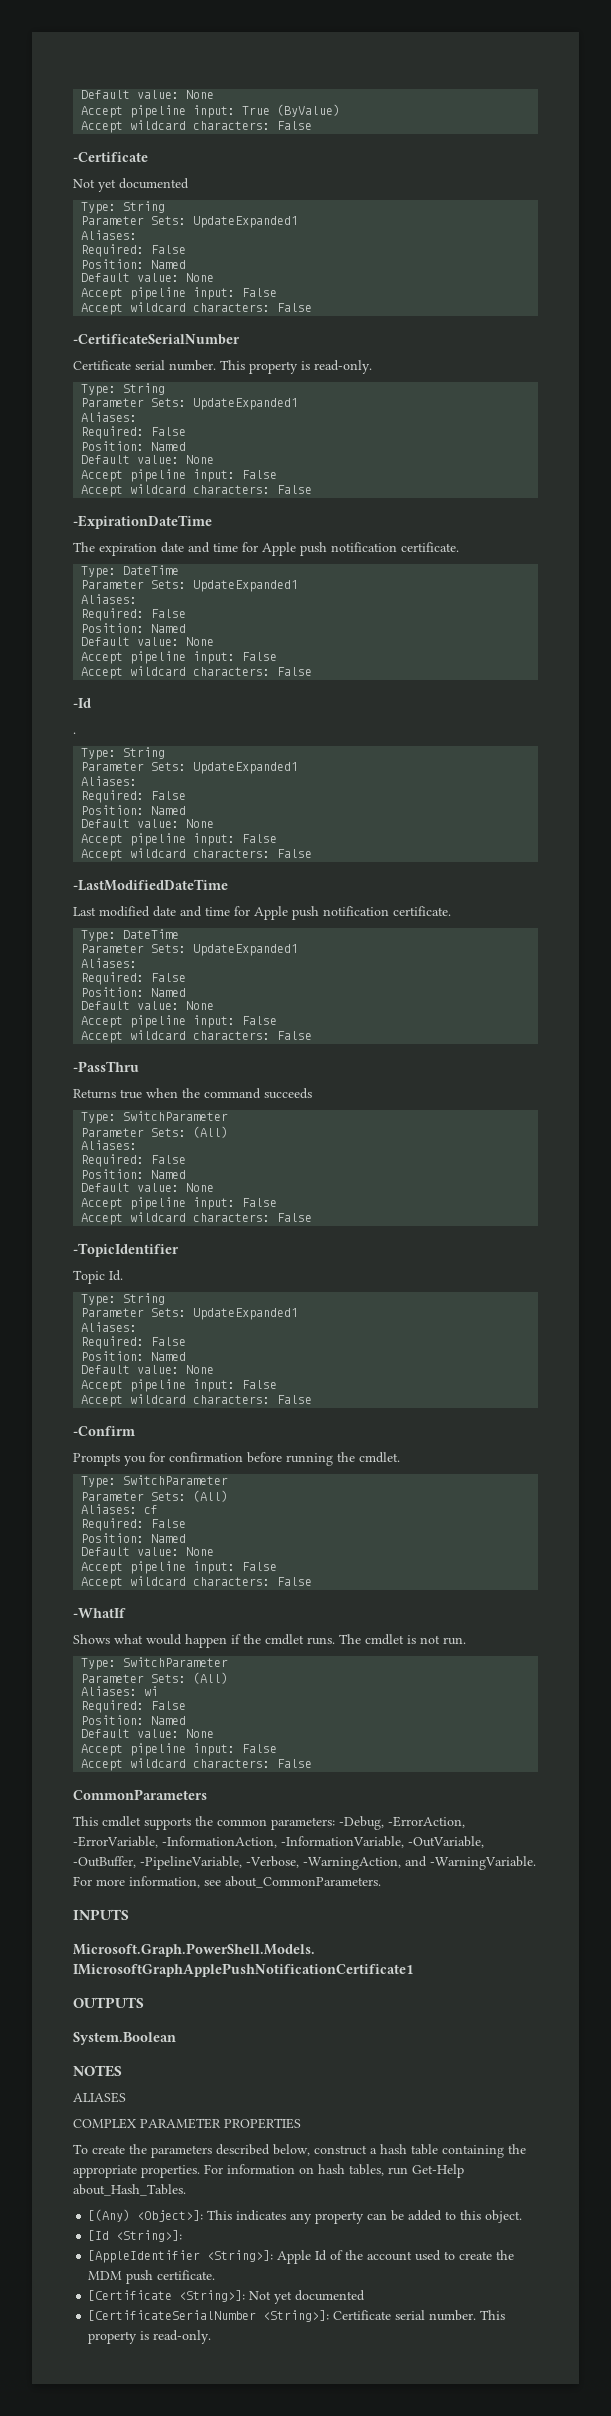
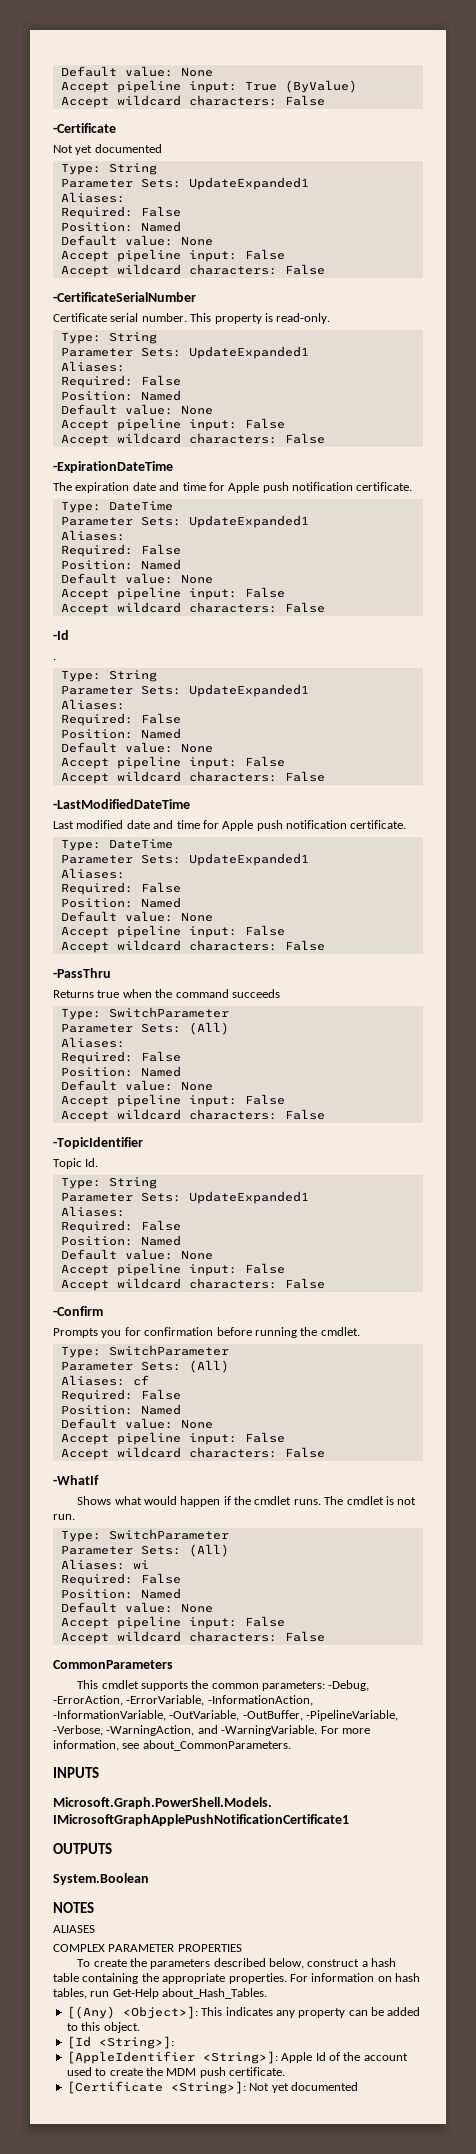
[88,2310,506,2322] [88,2330,212,2344] // [CertificateSerialNumber <String>]: Certificate serial number. This property is read-only. -> (358, 2086) none

